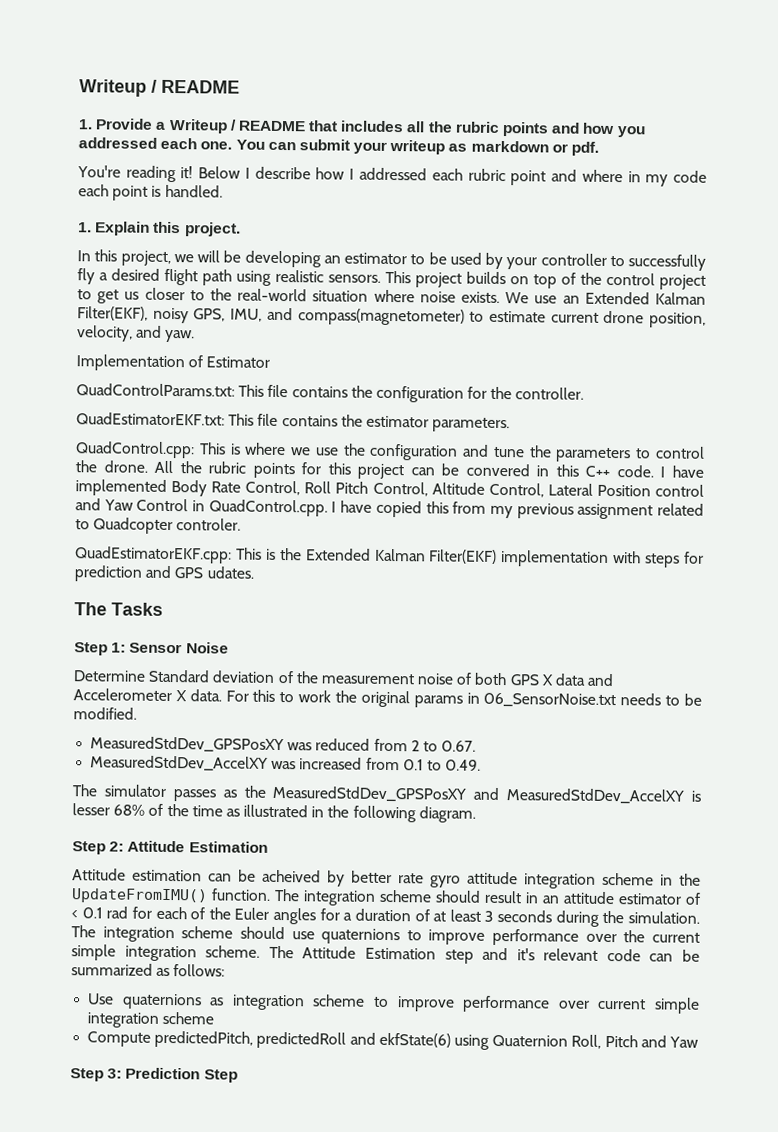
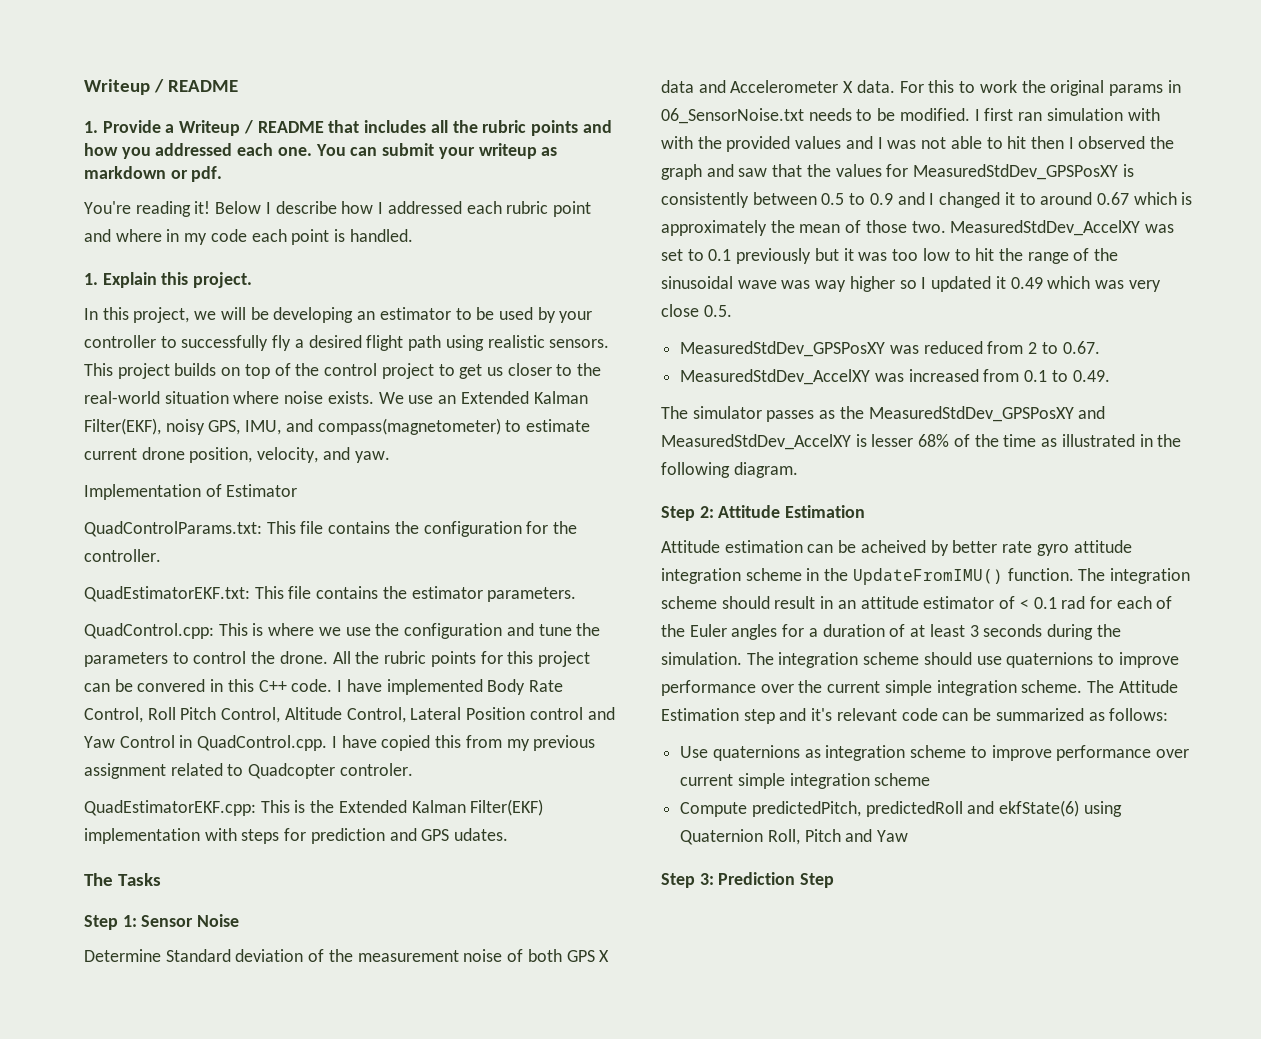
(137, 713) none -> [974,108,1160,121] [661,136,1175,152] [661,164,1134,180] [661,192,1193,208] [661,220,1175,236] [661,248,1119,264] [661,276,1161,292] [661,304,732,317] I first ran simulation with with the provided values and I was not able to hit then I observed the graph and saw that the values for MeasuredStdDev_GPSPosXY is consistently between 0.5 to 0.9 and I changed it to around 0.67 which is approximately the mean of those two. MeasuredStdDev_AccelXY was set to 0.1 previously but it was too low to hit the range of the sinusoidal wave was way higher so I updated it 0.49 which was very close 0.5.

